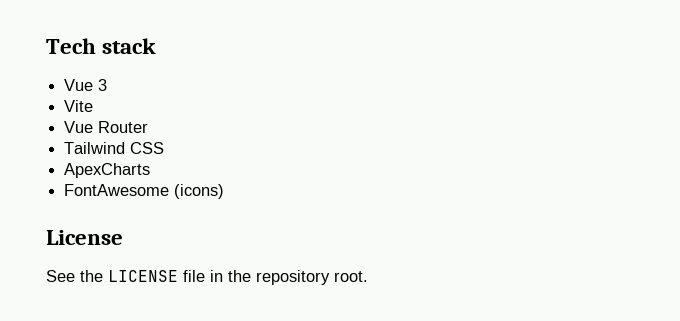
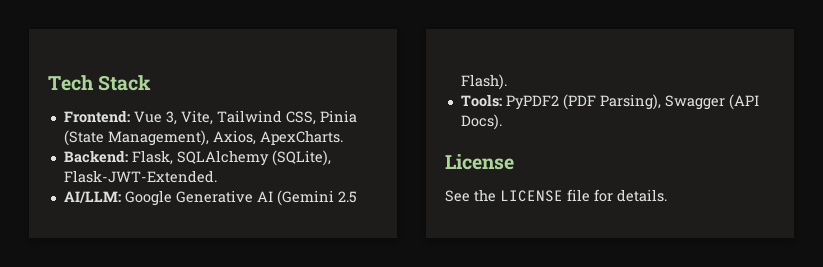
[102,38,157,54] [64,79,108,91] [64,100,94,112] [64,121,149,133] [64,142,165,154] [64,163,151,178] [64,184,225,199] stack // Vue 3 // Vite // Vue Router // Tailwind CSS // ApexCharts // FontAwesome (icons) -> [98,75,152,91] [63,110,357,125] [63,130,343,146] [63,150,331,166] [63,170,217,183] [63,190,357,206] [460,74,507,90] [460,94,759,110] [460,114,502,130] Stack // Frontend: Vue 3, Vite, Tailwind CSS, Pinia (State Management), Axios, ApexCharts. // Backend: Flask, SQLAlchemy (SQLite), Flask-JWT-Extended. // AI/LLM: Google Generative AI (Gemini 2.5 Flash). // Tools: PyPDF2 (PDF Parsing), Swagger (API Docs).
[210,270,368,285] in the repository root. -> [594,189,667,202] for details.

